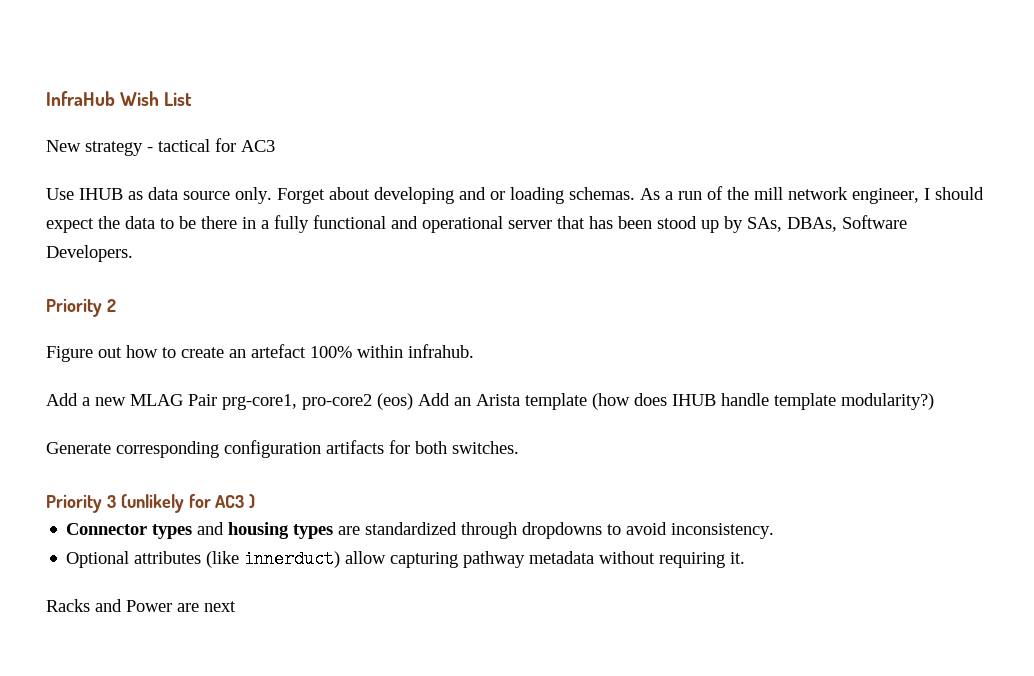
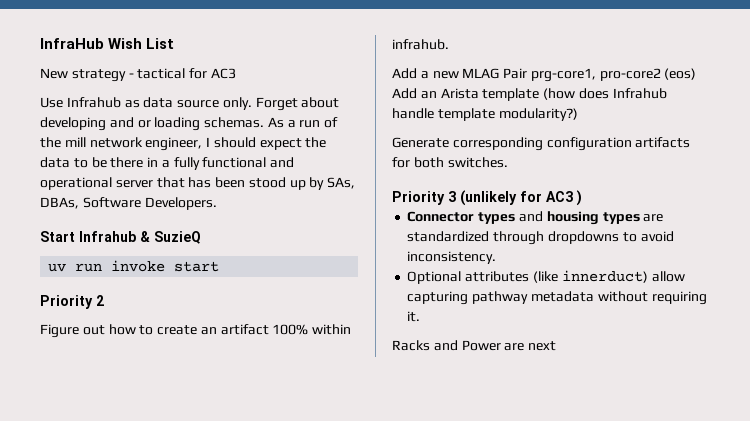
[79,188,123,200] IHUB -> [66,97,121,108] Infrahub
(133, 253) none -> [40,231,201,244] [48,260,220,272] // Start Infrahub & SuzieQ // uv run invoke start
[251,344,306,358] artefact -> [220,324,269,335] artifact
[672,394,716,406] IHUB -> [612,88,667,99] Infrahub

